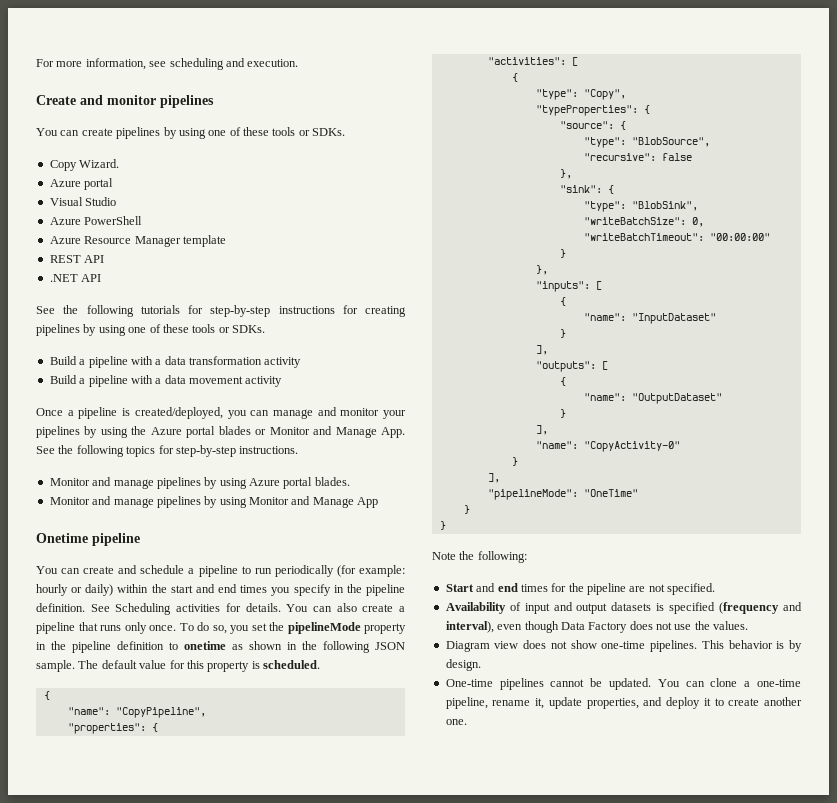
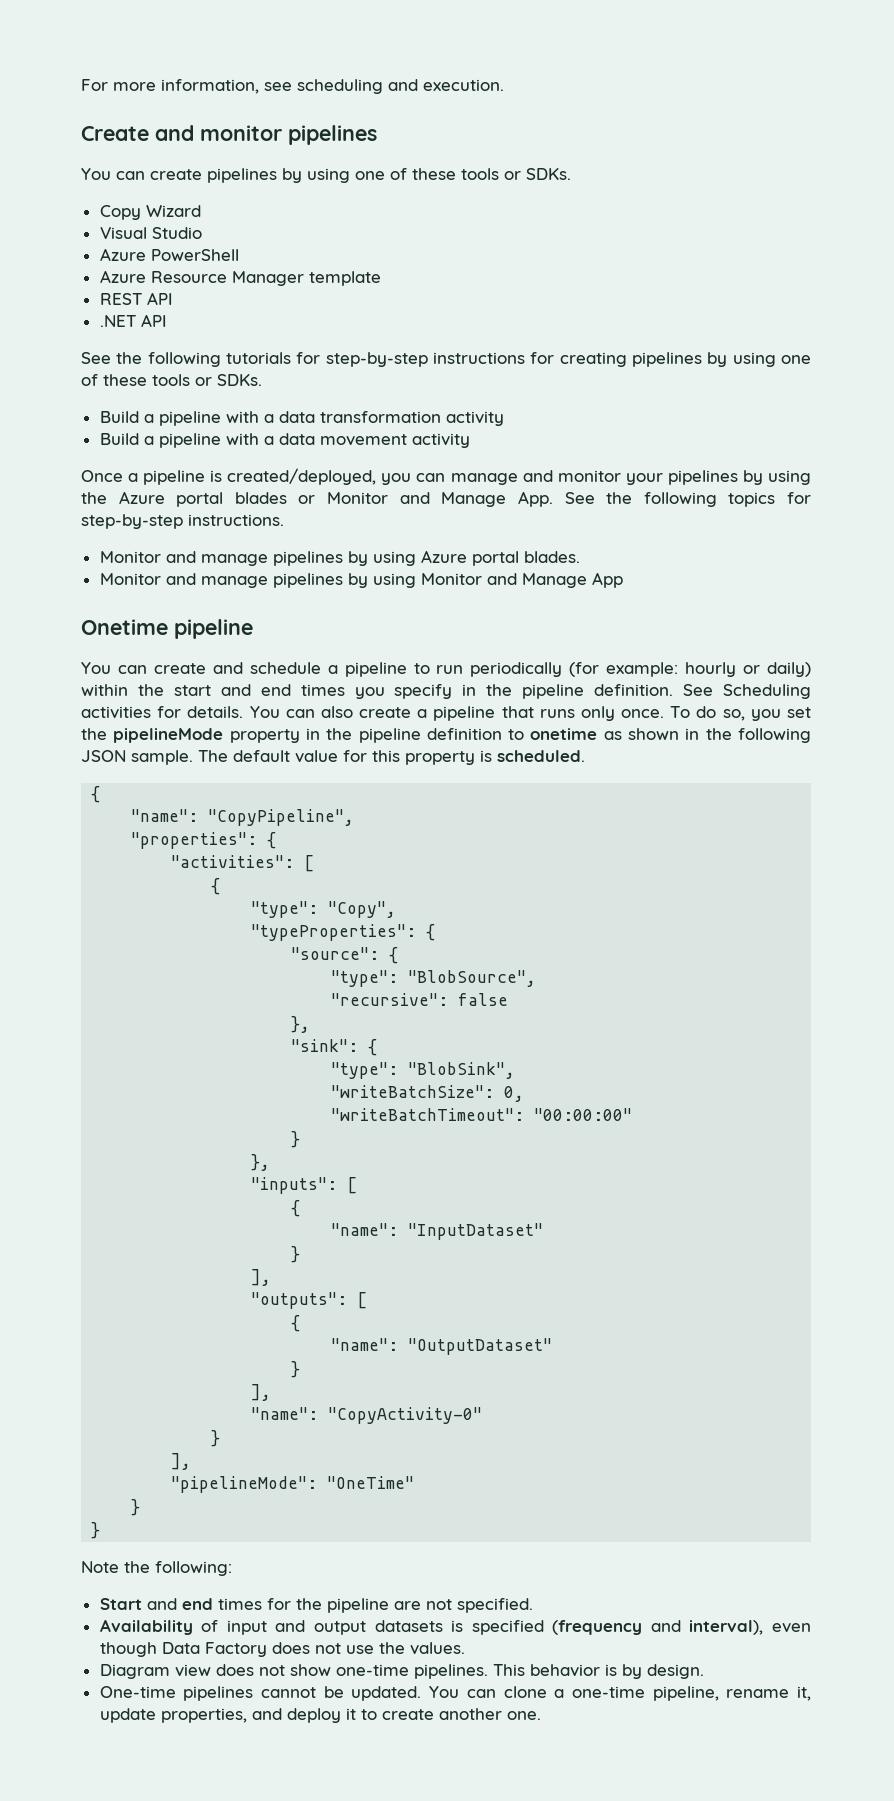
[79,159,120,168] [49,178,114,190] Wizard. // Azure portal -> [145,205,201,217] Wizard

